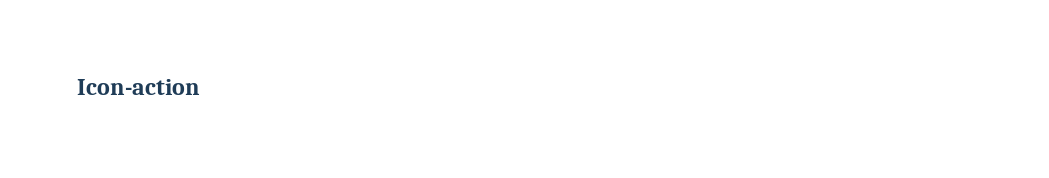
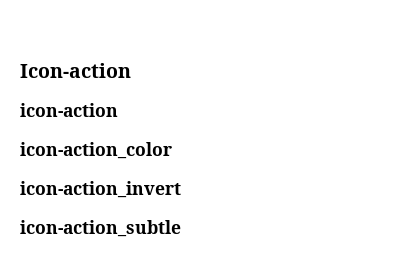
(200, 87) none -> [20,103,118,117] [20,142,172,159] [20,181,181,198] [20,220,181,237] // icon-action // icon-action_color // icon-action_invert // icon-action_subtle

